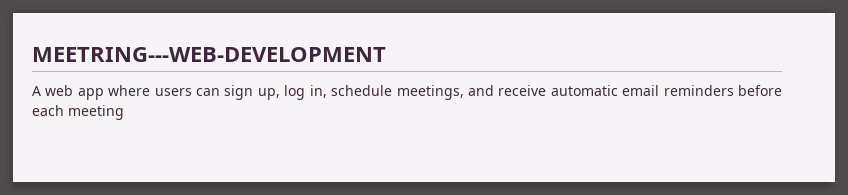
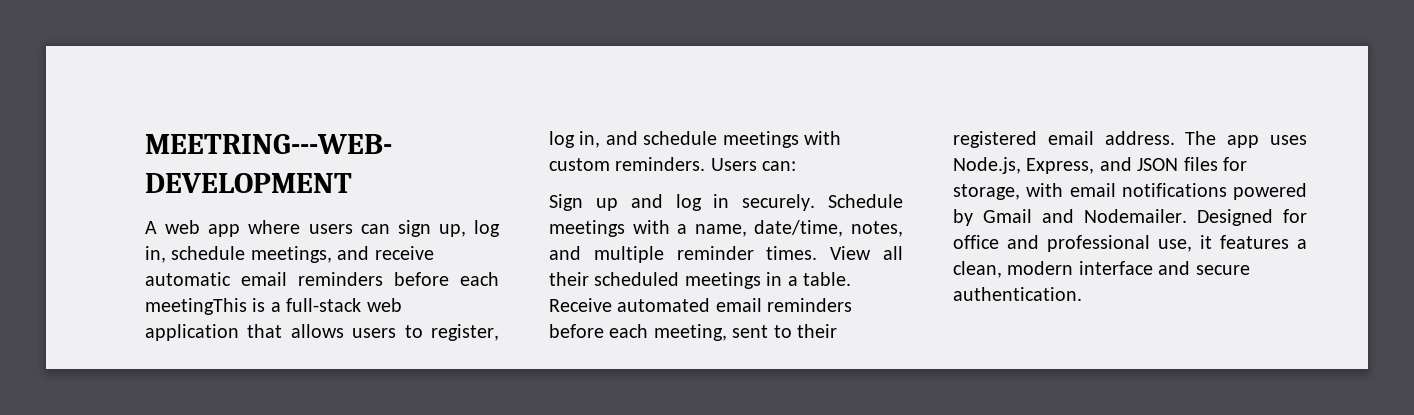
[68,105,124,120] meeting -> [145,298,402,315] [145,324,499,341] [549,131,841,148] [549,157,797,171] [549,194,903,211] [549,220,903,237] [549,246,903,263] [549,272,851,289] [549,298,853,312] [549,324,837,341] [953,131,1307,148] [953,157,1247,174] [953,183,1307,200] [953,209,1307,226] [953,235,1307,252] [953,261,1250,278] [953,287,1082,301] meetingThis is a full-stack web application that allows users to register, log in, and schedule meetings with custom reminders. Users can: // Sign up and log in securely. Schedule meetings with a name, date/time, notes, and multiple reminder times. View all their scheduled meetings in a table. Receive automated email reminders before each meeting, sent to their registered email address. The app uses Node.js, Express, and JSON files for storage, with email notifications powered by Gmail and Nodemailer. Designed for office and professional use, it features a clean, modern interface and secure authentication.

